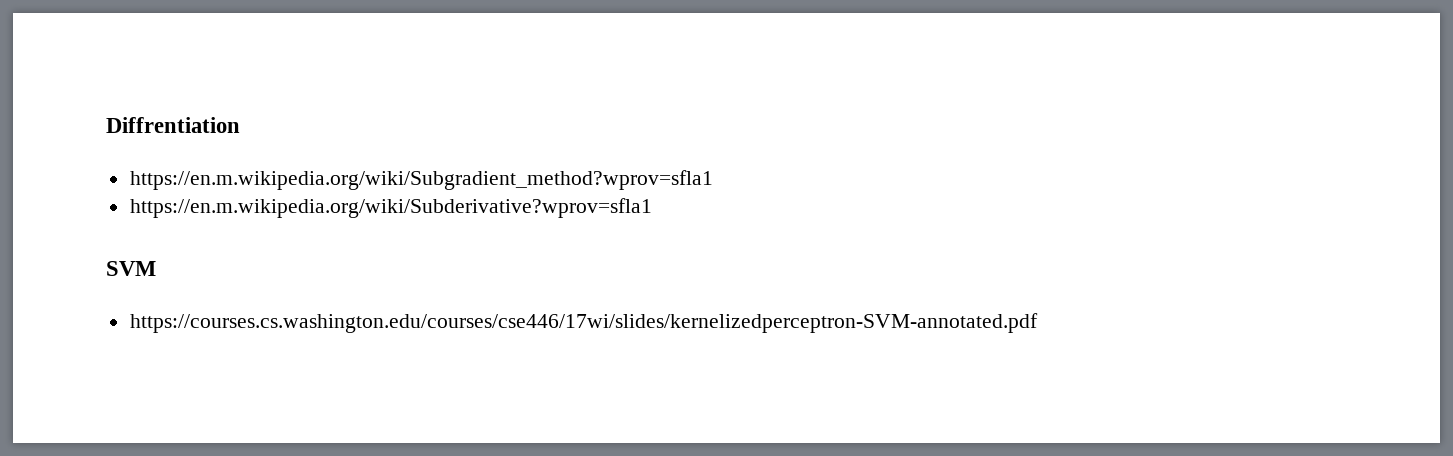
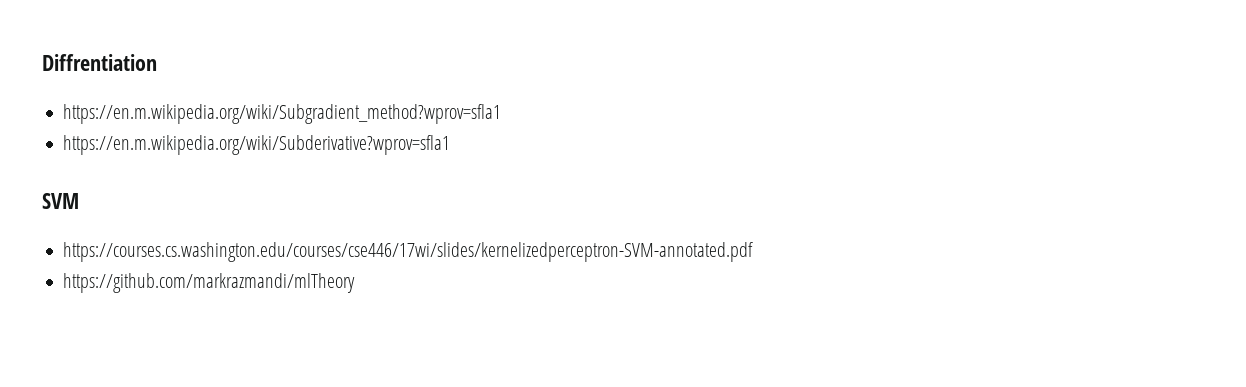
(1038, 323) none -> [63,273,356,293] // https://github.com/markrazmandi/mlTheory

